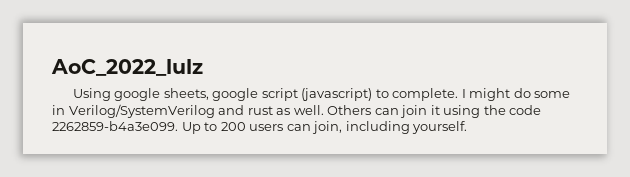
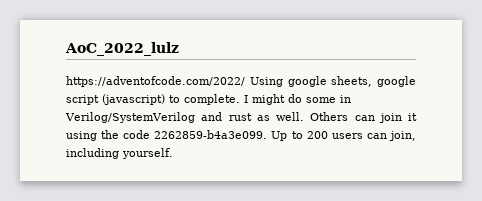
(203, 67) none -> [66,76,245,87] https://adventofcode.com/2022/

